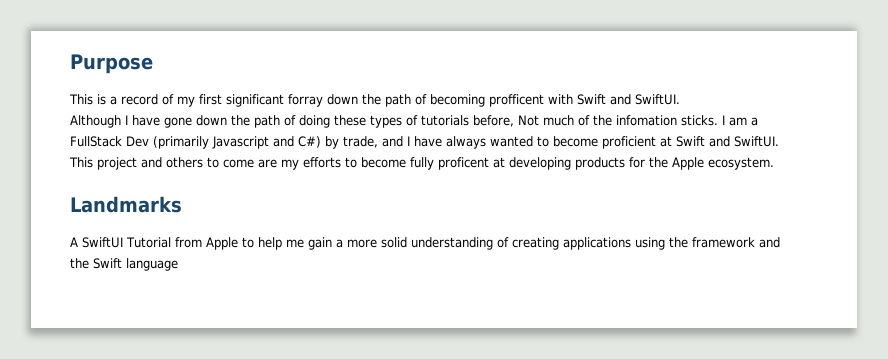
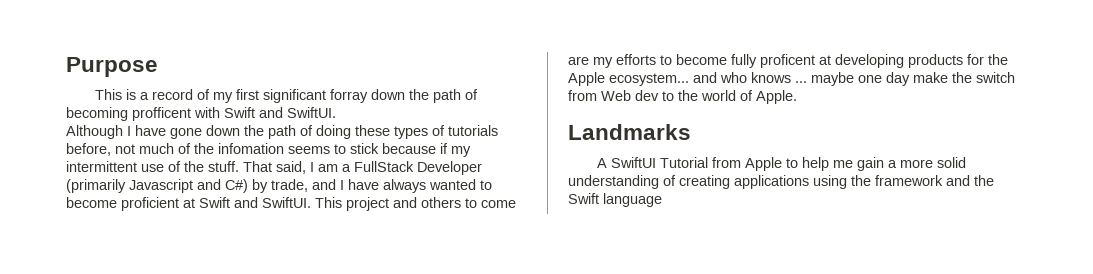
[518,115,539,126] Not -> [115,144,135,154] not
[681,115,718,126] sticks. -> [288,143,471,157] [66,161,306,174] seems to stick because if my intermittent use of the stuff. That said,
[126,136,149,147] Dev -> [417,161,482,175] Developer
[708,157,774,170] ecosystem. -> [609,72,1015,86] [568,90,797,104] ecosystem... and who knows ... maybe one day make the switch from Web dev to the world of Apple.

